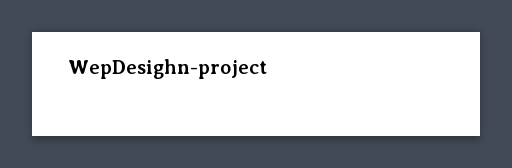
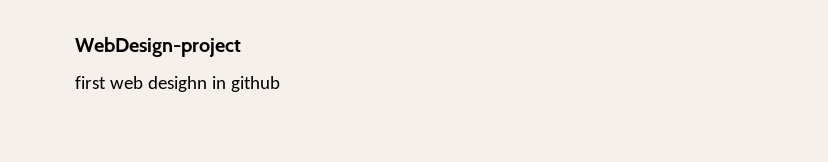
[68,59,267,79] WepDesighn-project -> [75,37,241,57] [75,76,280,92] WebDesign-project // first web desighn in github

